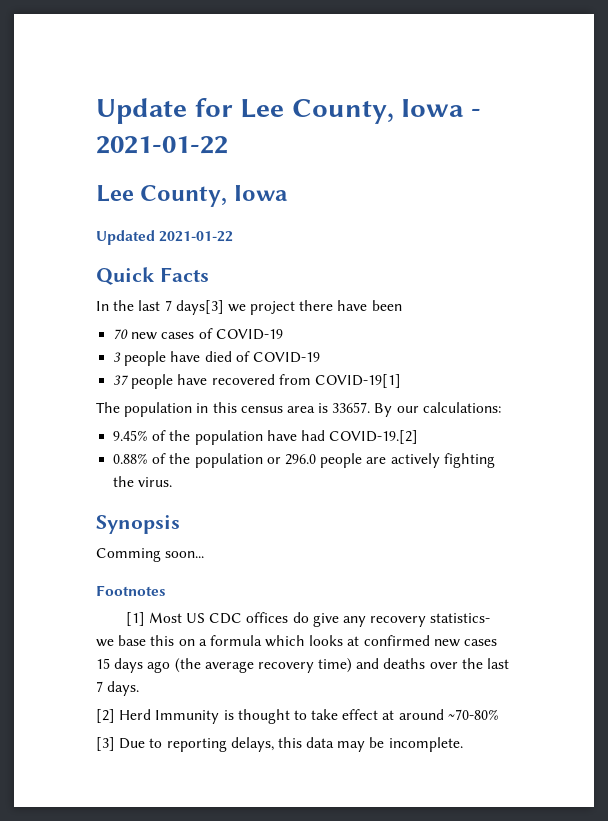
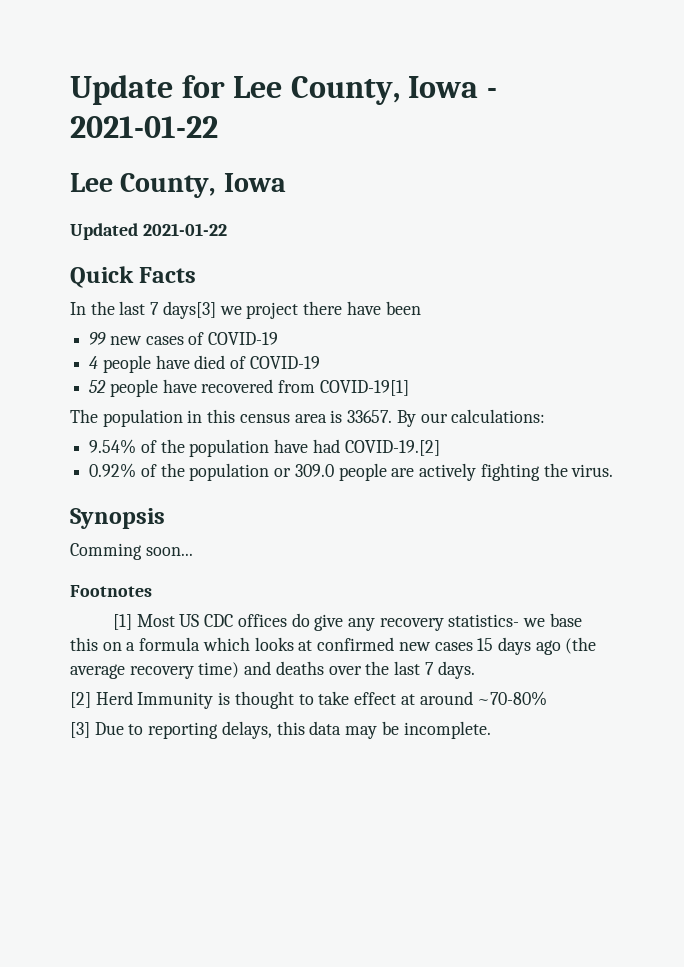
[113,329,129,339] 70 -> [89,332,107,345] 99
[113,352,122,362] 3 -> [89,356,99,369] 4
[113,375,130,385] 37 -> [89,380,107,393] 52
[113,430,149,441] 9.45% -> [89,439,137,454] 9.54%
[113,453,149,464] 0.88% -> [89,463,137,478] 0.92%
[284,454,316,465] 296.0 -> [294,464,334,477] 309.0

